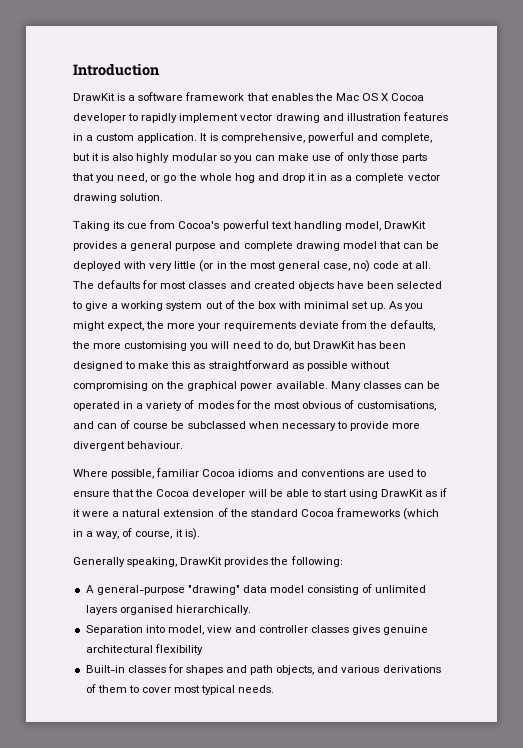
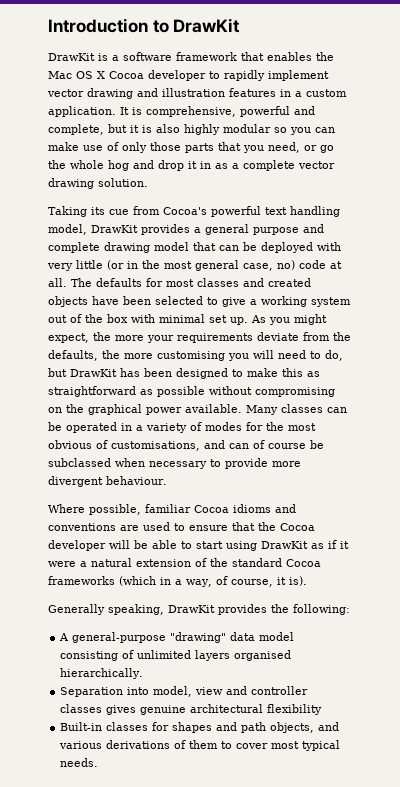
(159, 69) none -> [152,18,241,33] to DrawKit

